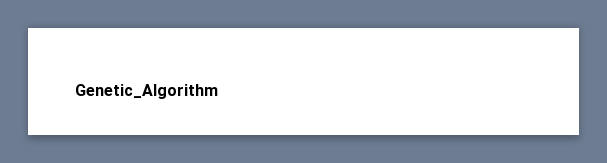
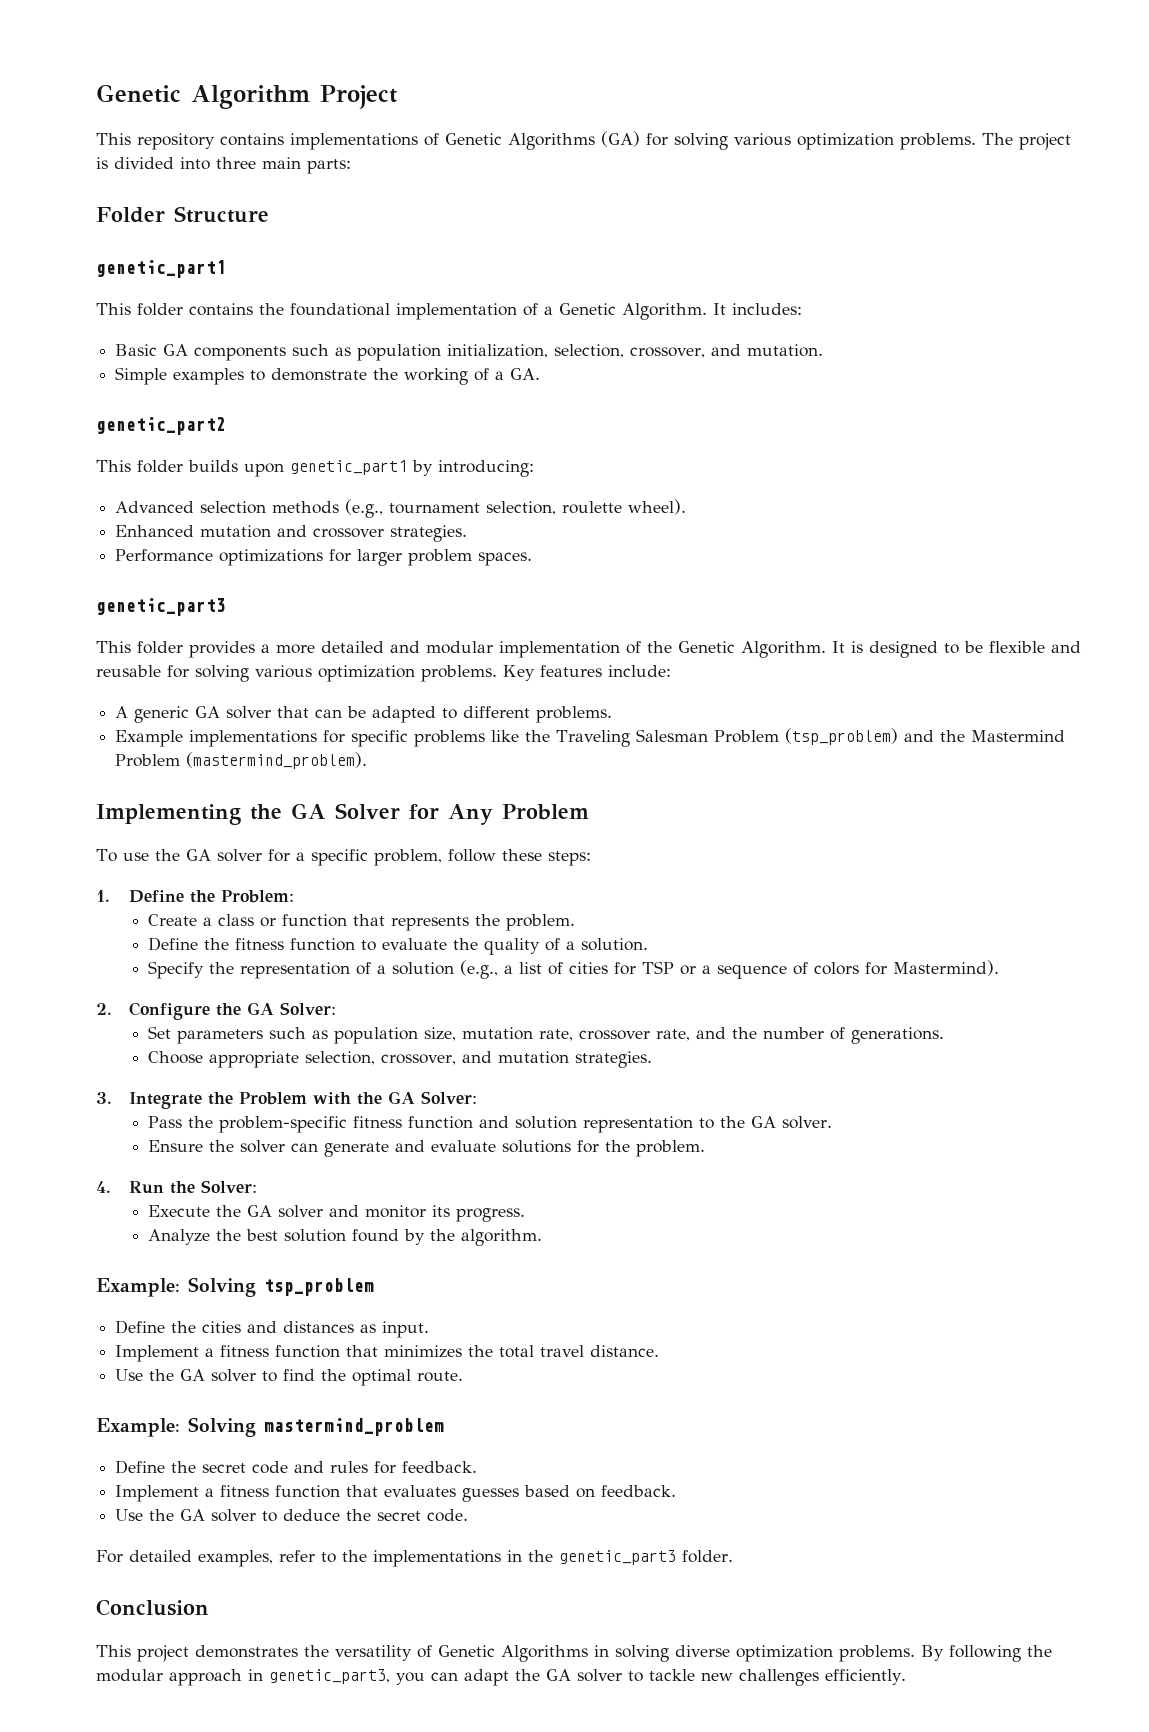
[75,84,218,99] Genetic_Algorithm -> [96,84,397,109] [96,131,1071,150] [96,157,351,174] [96,206,269,223] [96,260,226,278] [96,303,802,320] [115,344,824,361] [115,367,541,385] [96,417,226,435] [96,460,534,477] [115,499,687,518] [115,525,468,542] [115,549,533,566] [96,598,226,616] [96,641,1081,658] [96,665,671,682] [115,706,613,723] [115,728,1066,747] [115,752,368,769] [96,803,589,825] [96,849,591,866] [96,890,295,903] [148,914,576,931] [148,937,649,955] [148,960,1000,979] [96,1002,337,1020] [148,1026,945,1044] [148,1051,653,1068] [96,1091,478,1109] [148,1116,833,1133] [148,1140,706,1157] [96,1180,258,1194] [148,1205,526,1222] [148,1229,543,1246] [96,1277,374,1297] [115,1320,430,1338] [115,1345,660,1362] [115,1369,464,1386] [96,1417,444,1437] [115,1460,478,1474] [115,1485,677,1502] [115,1509,469,1522] [96,1550,733,1567] [96,1599,209,1616] [96,1645,1052,1662] [96,1669,906,1686] Genetic Algorithm Project // This repository contains implementations of Genetic Algorithms (GA) for solving various optimization problems. The project is divided into three main parts: // Folder Structure // genetic_part1 // This folder contains the foundational implementation of a Genetic Algorithm. It includes: // Basic GA components such as population initialization, selection, crossover, and mutation. // Simple examples to demonstrate the working of a GA. // genetic_part2 // This folder builds upon genetic_part1 by introducing: // Advanced selection methods (e.g., tournament selection, roulette wheel). // Enhanced mutation and crossover strategies. // Performance optimizations for larger problem spaces. // genetic_part3 // This folder provides a more detailed and modular implementation of the Genetic Algorithm. It is designed to be flexible and reusable for solving various optimization problems. Key features include: // A generic GA solver that can be adapted to different problems. // Example implementations for specific problems like the Traveling Salesman Problem (tsp_problem) and the Mastermind Problem (mastermind_problem). // Implementing the GA Solver for Any Problem // To use the GA solver for a specific problem, follow these steps: // 1. Define the Problem: // Create a class or function that represents the problem. // Define the fitness function to evaluate the quality of a solution. // Specify the representation of a solution (e.g., a list of cities for TSP or a sequence of colors for Mastermind). // 2. Configure the GA Solver: // Set parameters such as population size, mutation rate, crossover rate, and the number of generations. // Choose appropriate selection, crossover, and mutation strategies. // 3. Integrate the Problem with the GA Solver: // Pass the problem-specific fitness function and solution representation to the GA solver. // Ensure the solver can generate and evaluate solutions for the problem. // 4. Run the Solver: // Execute the GA solver and monitor its progress. // Analyze the best solution found by the algorithm. // Example: Solving tsp_problem // Define the cities and distances as input. // Implement a fitness function that minimizes the total travel distance. // Use the GA solver to find the optimal route. // Example: Solving mastermind_problem // Define the secret code and rules for feedback. // Implement a fitness function that evaluates guesses based on feedback. // Use the GA solver to deduce the secret code. // For detailed examples, refer to the implementations in the genetic_part3 folder. // Conclusion // This project demonstrates the versatility of Genetic Algorithms in solving diverse optimization problems. By following the modular approach in genetic_part3, you can adapt the GA solver to tackle new challenges efficiently.

